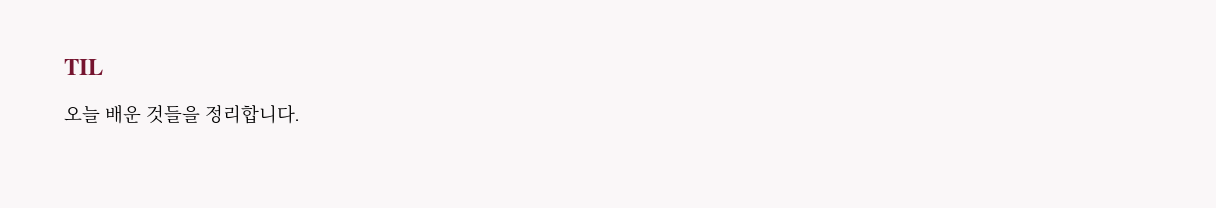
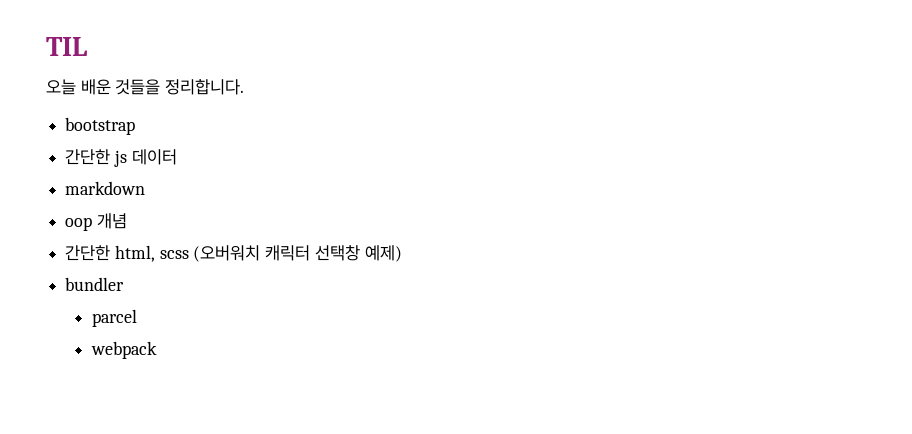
(299, 114) none -> [65,117,136,135] [65,149,177,167] [65,181,146,195] [65,213,127,231] [65,245,402,262] [65,277,125,291] [91,309,137,327] [90,341,157,359] // bootstrap // 간단한 js 데이터 // markdown // oop 개념 // 간단한 html, scss (오버워치 캐릭터 선택창 예제) // bundler // parcel // webpack

